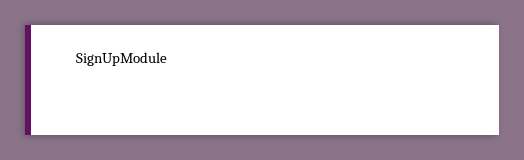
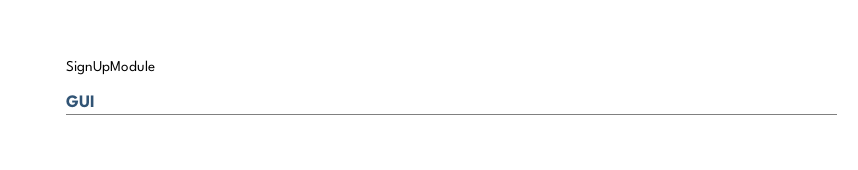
(167, 59) none -> [66,95,95,108] // GUI

